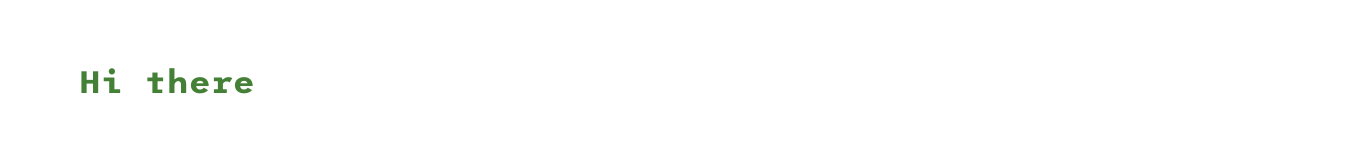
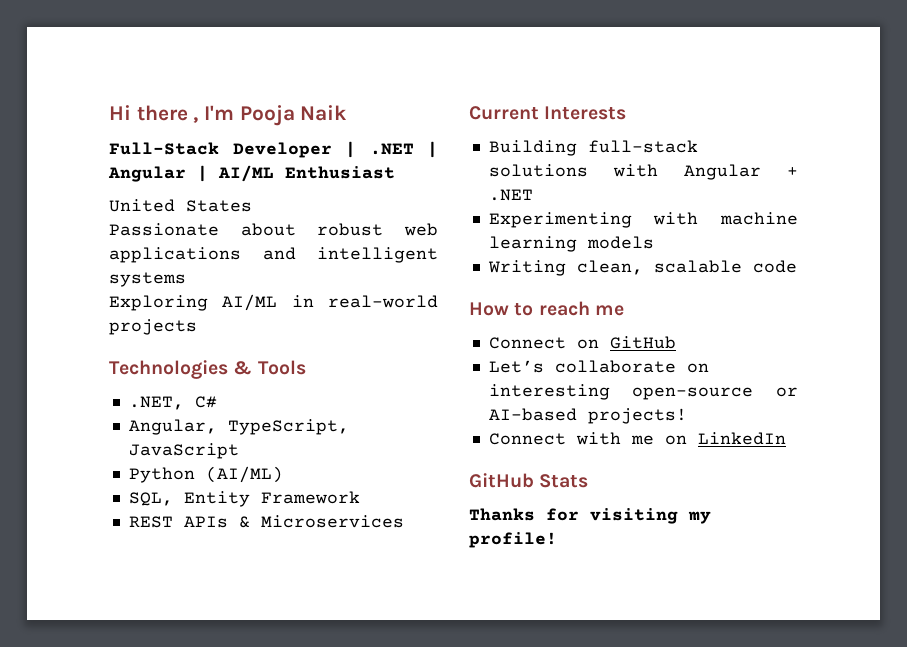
(255, 81) none -> [193,105,348,126] [109,141,438,158] [108,165,395,182] [109,199,252,212] [109,223,438,236] [109,247,438,263] [109,272,186,287] [109,294,438,311] [109,319,197,335] [109,360,306,379] [128,396,217,410] [128,419,349,435] [128,443,239,459] [128,466,283,483] [128,491,360,507] [128,515,404,528] [469,106,627,120] [488,140,698,156] [488,164,798,180] [488,189,533,201] [488,212,798,228] [488,236,654,252] [487,260,797,276] [469,301,624,316] [488,336,676,349] [488,360,709,373] [488,384,798,400] [488,408,687,424] [488,432,786,445] [469,473,589,488] [469,508,711,524] [469,532,557,548] , I'm Pooja Naik // Full-Stack Developer | .NET | Angular | AI/ML Enthusiast // United States // Passionate about robust web applications and intelligent systems // Exploring AI/ML in real-world projects // Technologies & Tools // .NET, C# // Angular, TypeScript, JavaScript // Python (AI/ML) // SQL, Entity Framework // REST APIs & Microservices // Current Interests // Building full-stack solutions with Angular + .NET // Experimenting with machine learning models // Writing clean, scalable code // How to reach me // Connect on GitHub // Let’s collaborate on interesting open-source or AI-based projects! // Connect with me on LinkedIn // GitHub Stats // Thanks for visiting my profile!

